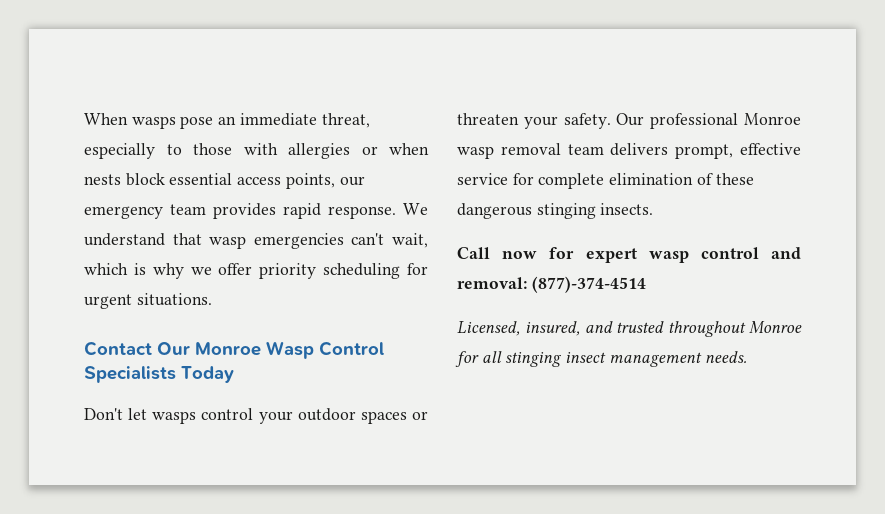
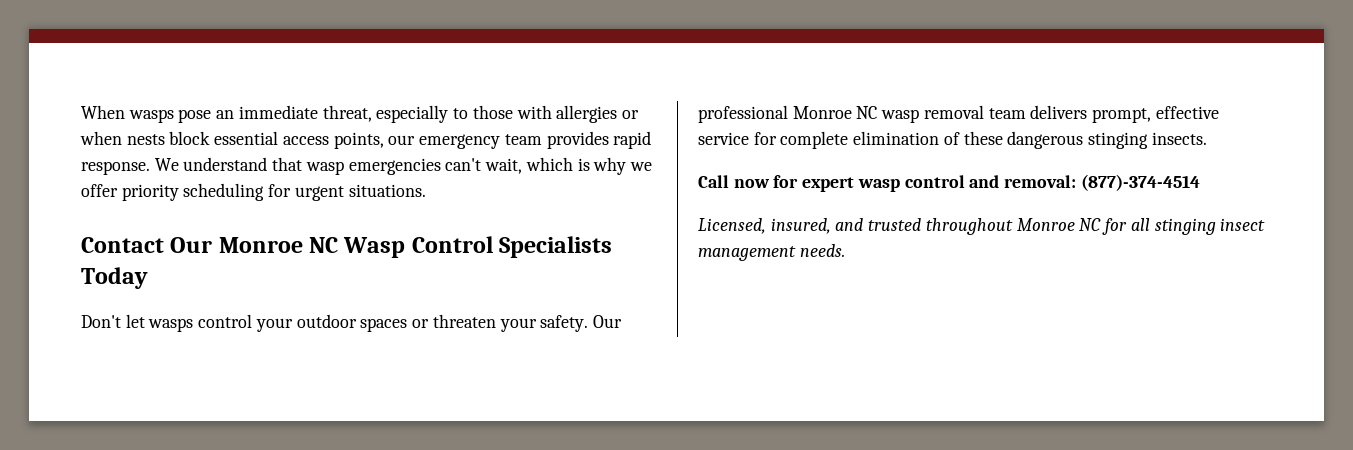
(261, 349) none -> [309,237,339,253] NC
(801, 119) none -> [856,106,878,119] NC
(802, 327) none -> [1079,218,1102,231] NC

